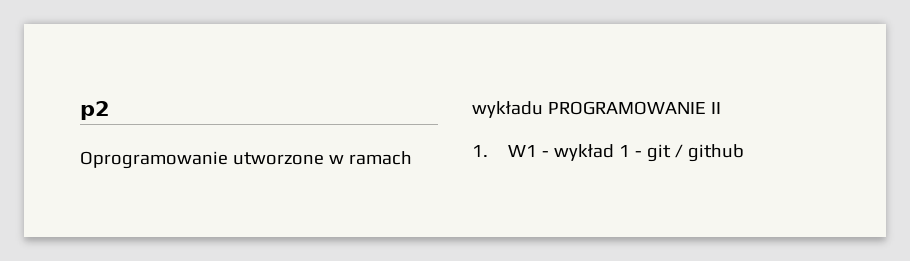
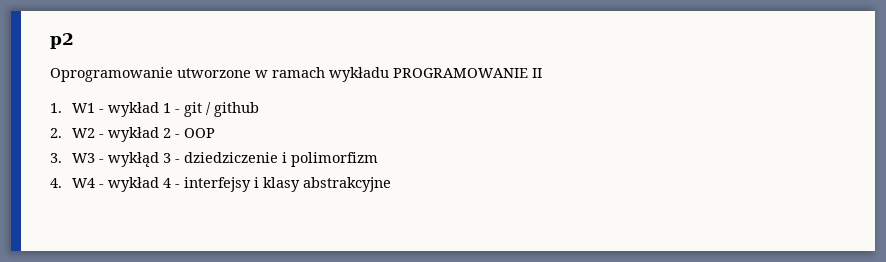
(745, 153) none -> [50,127,215,142] [50,152,378,167] [50,177,391,192] // 2. W2 - wykład 2 - OOP // 3. W3 - wykłąd 3 - dziedziczenie i polimorfizm // 4. W4 - wykład 4 - interfejsy i klasy abstrakcyjne

